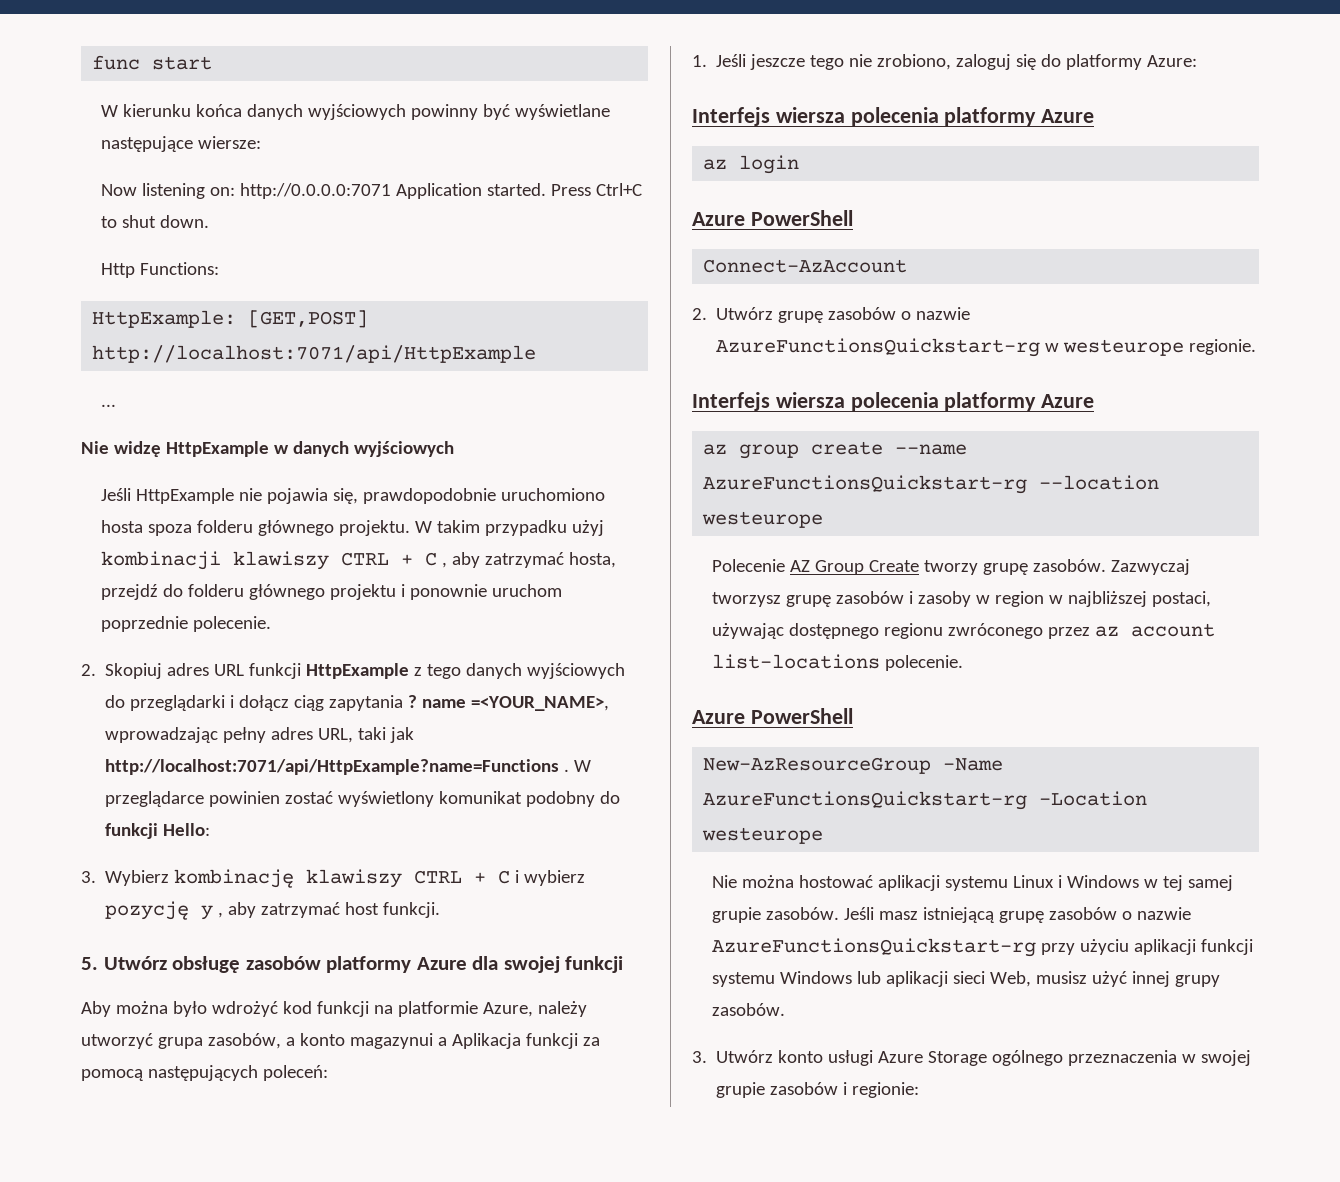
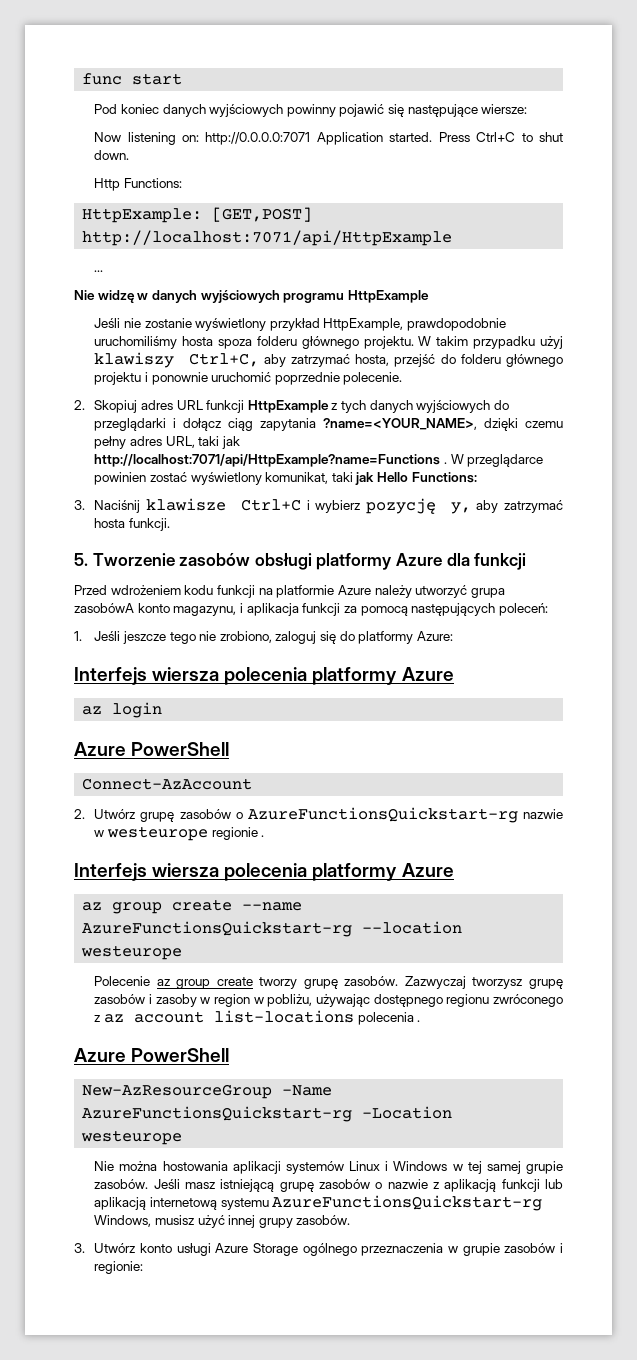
[101,104,243,117] W kierunku końca -> [94,104,159,114] Pod koniec
[483,104,611,120] być wyświetlane -> [339,104,405,117] pojawić się
[165,441,269,457] HttpExample -> (135, 296) none
[101,488,606,504] // Jeśli HttpExample nie pojawia się, prawdopodobnie uruchomiono -> [283,290,429,303] [94,318,507,331] [94,336,178,349] programu HttpExample // Jeśli nie zostanie wyświetlony przykład HttpExample, prawdopodobnie uruchomiliśmy
[101,551,448,570] kombinacji klawiszy CTRL + C , -> [94,352,259,368] klawiszy Ctrl+C,
[101,584,159,600] przejdź -> [394,354,436,367] przejść
[492,584,563,597] uruchom -> [211,372,272,382] uruchomić
[427,664,462,679] tego -> [341,400,367,413] tych
[408,695,610,711] [105,727,219,743] ? name =<YOUR_NAME>, wprowadzając -> [323,418,563,431] ?name=<YOUR_NAME>, dzięki czemu
[439,791,621,807] [105,823,211,839] [81,869,511,888] komunikat podobny do funkcji Hello: // 3. Wybierz kombinację klawiszy CTRL + C -> [265,472,477,485] [74,498,302,513] komunikat, taki jak Hello Functions: // 3. Naciśnij klawisze Ctrl+C
[201,902,380,920] y , aby zatrzymać host -> [450,500,563,514] [94,518,126,528] y, aby zatrzymać hosta
[103,956,321,973] Utwórz obsługę zasobów -> [92,553,312,570] Tworzenie zasobów obsługi
[503,956,560,973] swojej -> (470, 559) none
[81,1001,312,1017] Aby można było wdrożyć kod -> [74,585,214,595] Przed wdrożeniem kodu
[482,1002,533,1017] Azure, -> [337,585,371,595] Azure
[207,1033,521,1049] zasobów, a konto magazynui a Aplikacja -> [74,603,299,616] zasobówA konto magazynu, i aplikacja
[916,307,971,320] [716,338,1257,357] nazwie AzureFunctionsQuickstart-rg w westeurope regionie. -> [247,807,563,823] [94,826,265,841] AzureFunctionsQuickstart-rg nazwie w westeurope regionie .
[790,560,920,575] AZ Group Create -> [156,977,253,989] az group create
[1068,591,1212,607] najbliższej postaci, -> [267,994,313,1007] pobliżu,
[1048,627,1091,639] przez -> [94,1015,101,1022] z
[885,655,964,671] polecenie. -> [357,1012,421,1025] polecenia .
[799,875,1009,891] hostować aplikacji systemu -> [162,1161,344,1174] hostowania aplikacji systemów
[712,938,1254,957] [712,971,1032,987] AzureFunctionsQuickstart-rg przy użyciu aplikacji funkcji systemu Windows lub aplikacji sieci Web, -> [432,1179,563,1192] [94,1195,543,1211] [94,1215,152,1227] z aplikacją funkcji lub aplikacją internetową systemu AzureFunctionsQuickstart-rg Windows,
[1201,1050,1252,1066] swojej -> (458, 1249) none

